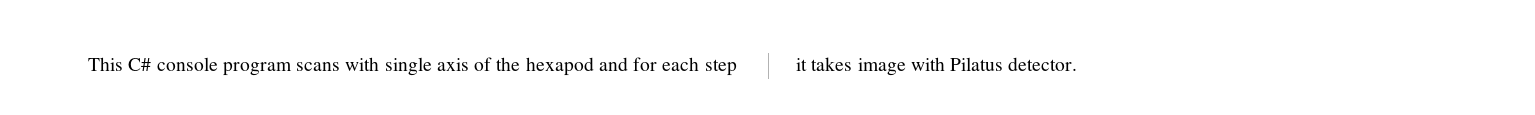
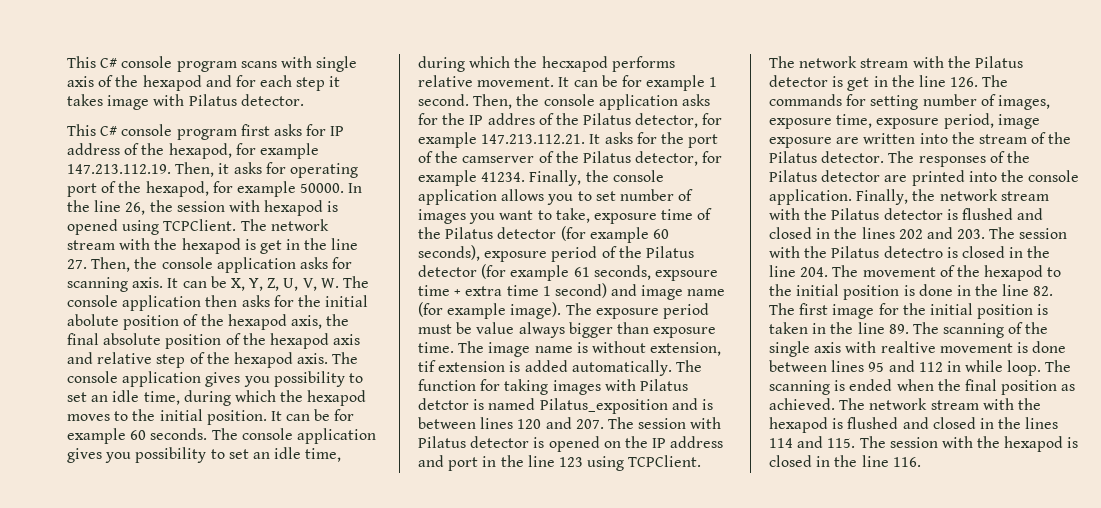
(1078, 64) none -> [67,124,345,140] [67,143,319,159] [67,162,358,178] [67,181,363,197] [67,200,339,216] [67,219,329,235] [67,238,359,254] [67,257,353,273] [67,276,370,292] [67,295,369,311] [67,314,350,330] [67,333,361,349] [67,352,359,368] [67,371,363,387] [67,390,367,406] [67,409,355,425] [67,428,376,444] [67,447,342,463] [418,56,675,72] [418,75,718,91] [418,94,710,110] [418,113,723,128] [418,132,719,148] [418,151,723,166] [418,170,664,186] [418,189,694,205] [418,208,713,224] [418,226,669,243] [418,245,694,262] [418,264,718,281] [418,283,726,300] [418,302,709,319] [418,322,717,338] [418,341,722,357] [418,360,702,376] [418,379,688,395] [418,398,713,414] [418,417,722,429] [418,436,724,452] [418,455,702,471] [769,56,1023,68] [769,75,1009,91] [769,94,1050,110] [769,113,1040,129] [769,132,1072,148] [769,151,1030,167] [769,170,1080,186] [769,189,1049,205] [769,208,1044,220] [769,227,1068,239] [769,246,1051,258] [769,265,1062,281] [769,284,1054,300] [769,303,1049,319] [769,322,1049,338] [769,341,1067,357] [769,360,1072,376] [769,379,1076,395] [769,398,1041,410] [769,417,1059,433] [769,436,1079,452] [769,455,921,467] // This C# console program first asks for IP address of the hexapod, for example 147.213.112.19. Then, it asks for operating port of the hexapod, for example 50000. In the line 26, the session with hexapod is opened using TCPClient. The network stream with the hexapod is get in the line 27. Then, the console application asks for scanning axis. It can be X, Y, Z, U, V, W. The console application then asks for the initial abolute position of the hexapod axis, the final absolute position of the hexapod axis and relative step of the hexapod axis. The console application gives you possibility to set an idle time, during which the hexapod moves to the initial position. It can be for example 60 seconds. The console application gives you possibility to set an idle time, during which the hecxapod performs relative movement. It can be for example 1 second. Then, the console application asks for the IP addres of the Pilatus detector, for example 147.213.112.21. It asks for the port of the camserver of the Pilatus detector, for example 41234. Finally, the console application allows you to set number of images you want to take, exposure time of the Pilatus detector (for example 60 seconds), exposure period of the Pilatus detector (for example 61 seconds, expsoure time + extra time 1 second) and image name (for example image). The exposure period must be value always bigger than exposure time. The image name is without extension, tif extension is added automatically. The function for taking images with Pilatus detctor is named Pilatus_exposition and is between lines 120 and 207. The session with Pilatus detector is opened on the IP address and port in the line 123 using TCPClient. The network stream with the Pilatus detector is get in the line 126. The commands for setting number of images, exposure time, exposure period, image exposure are written into the stream of the Pilatus detector. The responses of the Pilatus detector are printed into the console application. Finally, the network stream with the Pilatus detector is flushed and closed in the lines 202 and 203. The session with the Pilatus detectro is closed in the line 204. The movement of the hexapod to the initial position is done in the line 82. The first image for the initial position is taken in the line 89. The scanning of the single axis with realtive movement is done between lines 95 and 112 in while loop. The scanning is ended when the final position as achieved. The network stream with the hexapod is flushed and closed in the lines 114 and 115. The session with the hexapod is closed in the line 116.

